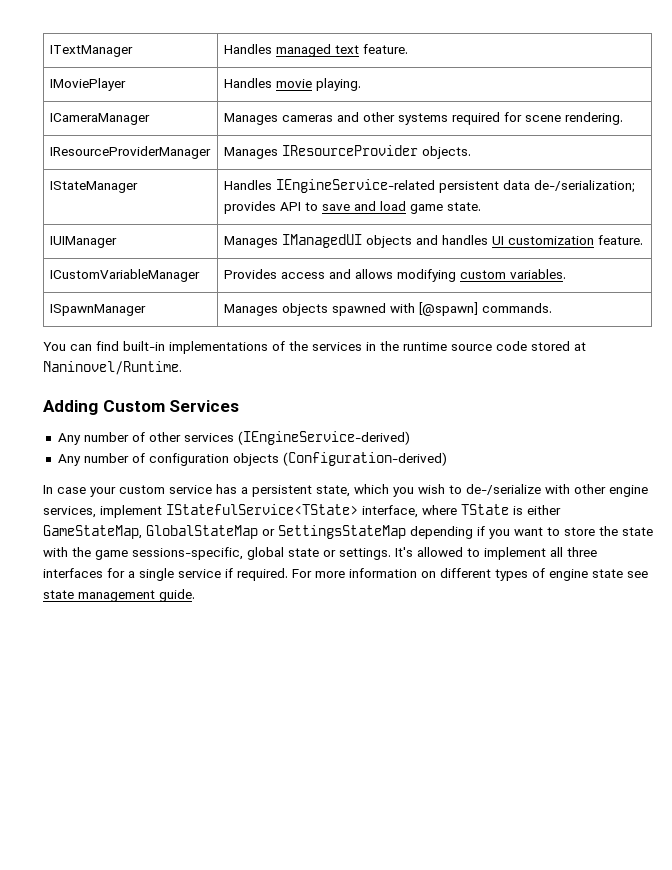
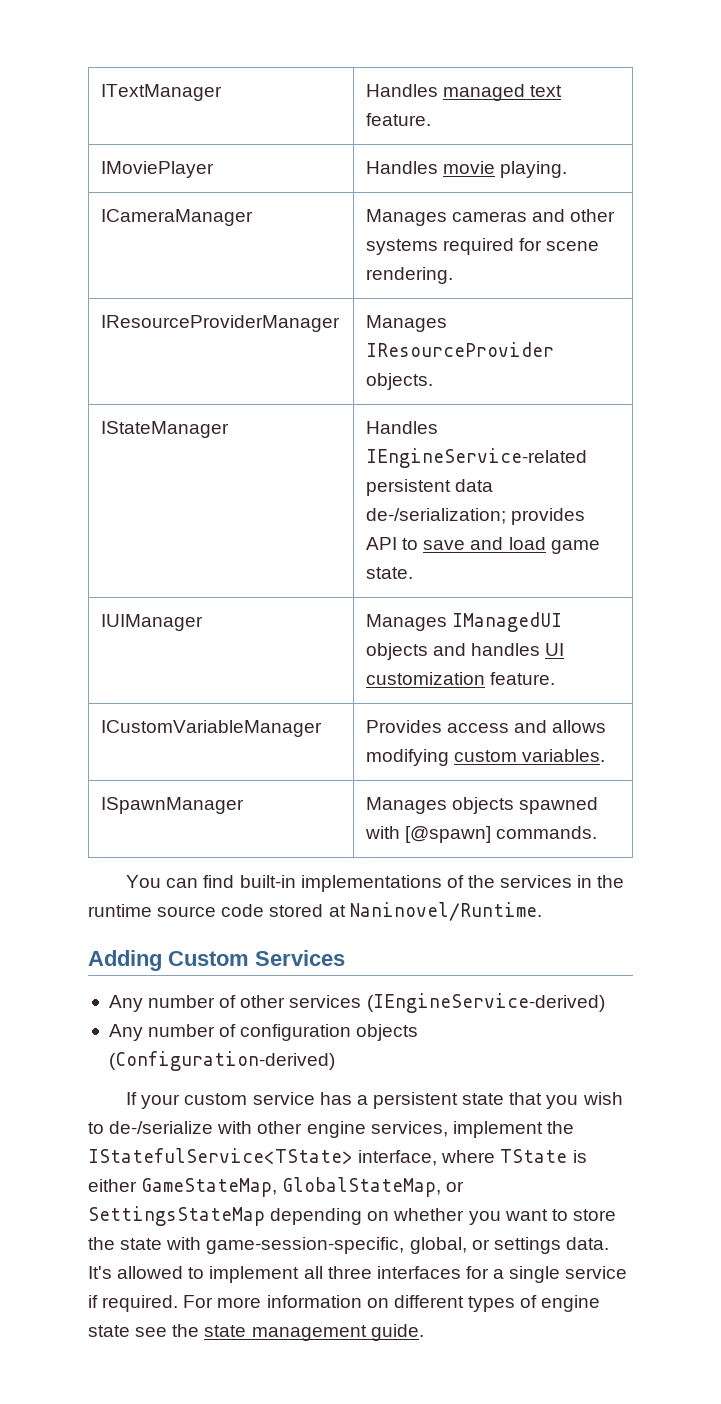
[43,485,86,494] In case -> [126,1092,138,1105] If
[316,484,389,497] state, which -> [462,1092,543,1105] state that
(162, 511) none -> [546,1121,574,1134] the
[146,525,258,539] GlobalStateMap -> [282,1177,442,1197] GlobalStateMap,
[477,526,485,536] if -> [367,1208,465,1221] on whether
[72,547,391,560] the game sessions-specific, global state or settings. -> [206,1237,609,1254] game-session-specific, global, or settings data.
(648, 574) none -> [172,1324,200,1337] the

